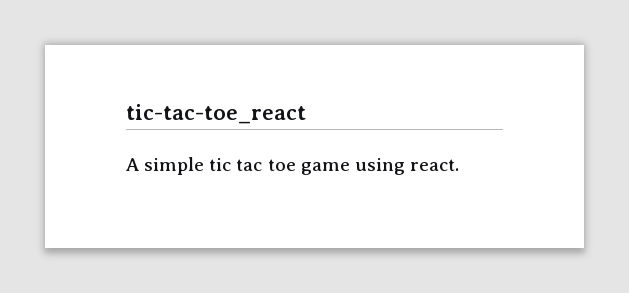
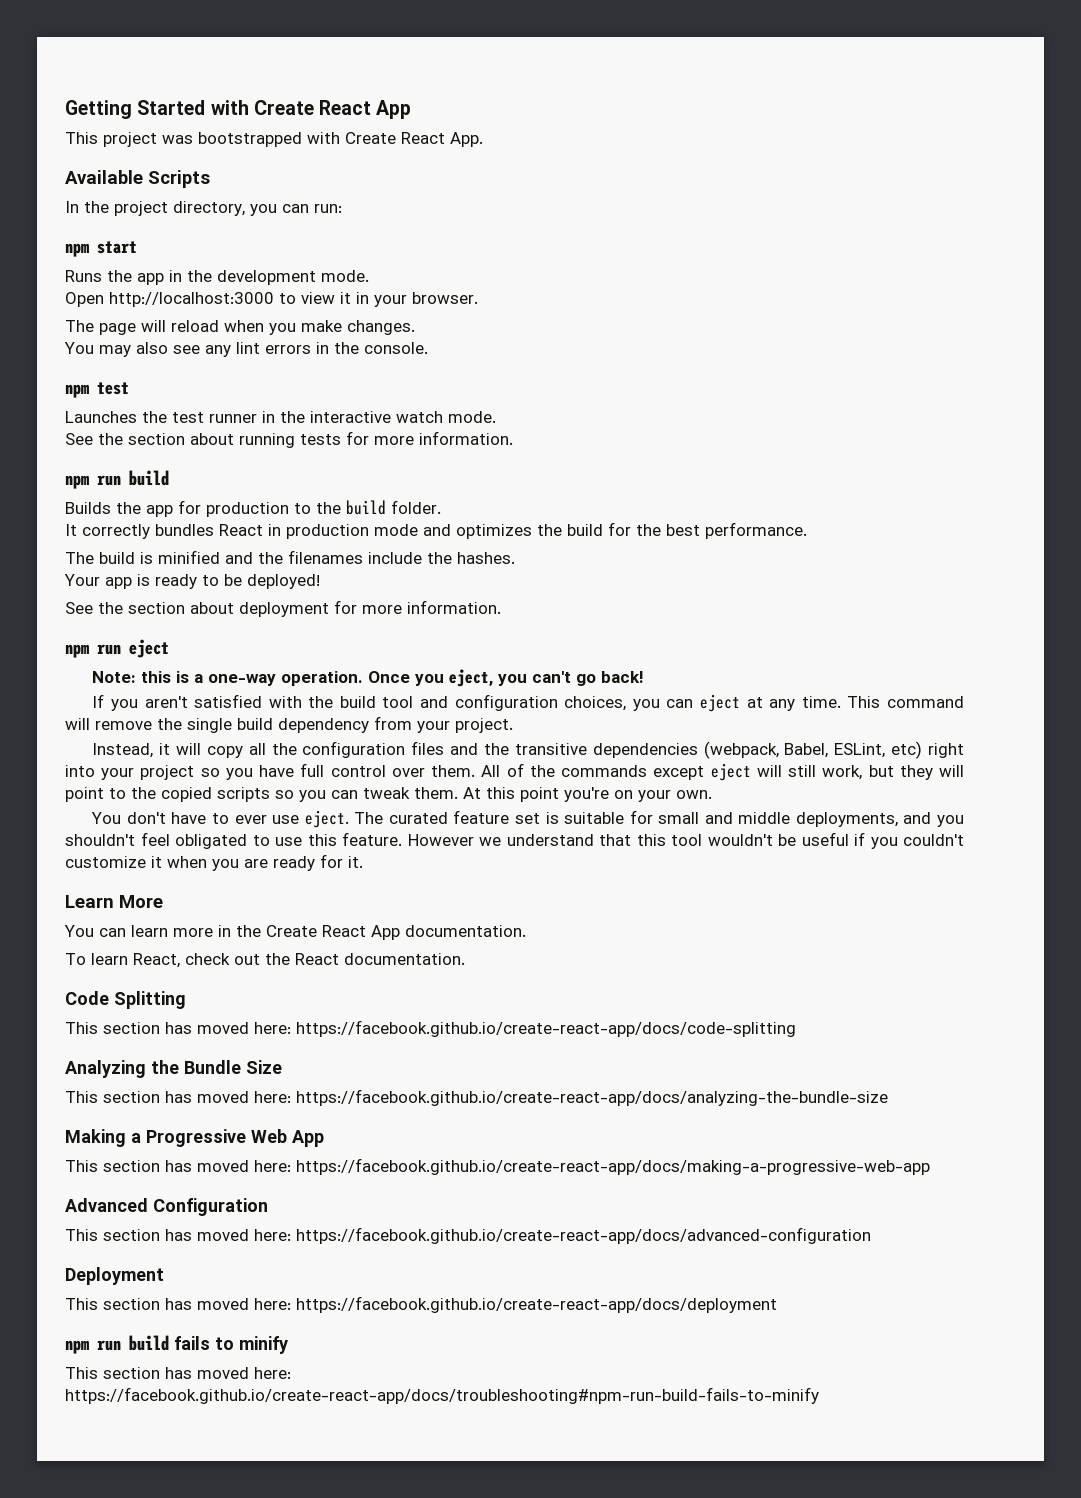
[126,104,306,124] [126,157,459,175] tic-tac-toe_react // A simple tic tac toe game using react. -> [65,100,412,119] [65,132,483,147] [65,170,210,188] [65,201,342,216] [65,241,137,257] [65,270,369,285] [65,292,478,307] [65,320,415,335] [64,342,428,357] [65,382,129,398] [65,411,496,423] [65,431,513,448] [65,470,169,489] [65,500,441,517] [65,522,807,539] [65,550,515,564] [64,574,320,589] [65,600,501,617] [65,639,169,658] [92,669,644,687] [92,694,964,712] [65,716,513,733] [92,741,964,759] [65,763,964,781] [65,787,712,802] [91,810,964,828] [65,832,964,849] [65,854,363,871] [65,895,163,908] [64,925,526,940] [65,953,465,968] [65,991,186,1009] [65,1020,796,1037] [65,1060,282,1078] [65,1089,888,1106] [65,1129,324,1147] [65,1158,930,1175] [65,1198,268,1216] [65,1227,871,1244] [65,1267,164,1285] [65,1296,777,1313] [65,1335,288,1354] [65,1367,291,1379] [65,1387,819,1404] Getting Started with Create React App // This project was bootstrapped with Create React App. // Available Scripts // In the project directory, you can run: // npm start // Runs the app in the development mode. // Open http://localhost:3000 to view it in your browser. // The page will reload when you make changes. // You may also see any lint errors in the console. // npm test // Launches the test runner in the interactive watch mode. // See the section about running tests for more information. // npm run build // Builds the app for production to the build folder. // It correctly bundles React in production mode and optimizes the build for the best performance. // The build is minified and the filenames include the hashes. // Your app is ready to be deployed! // See the section about deployment for more information. // npm run eject // Note: this is a one-way operation. Once you eject, you can't go back! // If you aren't satisfied with the build tool and configuration choices, you can eject at any time. This command will remove the single build dependency from your project. // Instead, it will copy all the configuration files and the transitive dependencies (webpack, Babel, ESLint, etc) right into your project so you have full control over them. All of the commands except eject will still work, but they will point to the copied scripts so you can tweak them. At this point you're on your own. // You don't have to ever use eject. The curated feature set is suitable for small and middle deployments, and you shouldn't feel obligated to use this feature. However we understand that this tool wouldn't be useful if you couldn't customize it when you are ready for it. // Learn More // You can learn more in the Create React App documentation. // To learn React, check out the React documentation. // Code Splitting // This section has moved here: https://facebook.github.io/create-react-app/docs/code-splitting // Analyzing the Bundle Size // This section has moved here: https://facebook.github.io/create-react-app/docs/analyzing-the-bundle-size // Making a Progressive Web App // This section has moved here: https://facebook.github.io/create-react-app/docs/making-a-progressive-web-app // Advanced Configuration // This section has moved here: https://facebook.github.io/create-react-app/docs/advanced-configuration // Deployment // This section has moved here: https://facebook.github.io/create-react-app/docs/deployment // npm run build fails to minify // This section has moved here: https://facebook.github.io/create-react-app/docs/troubleshooting#npm-run-build-fails-to-minify

